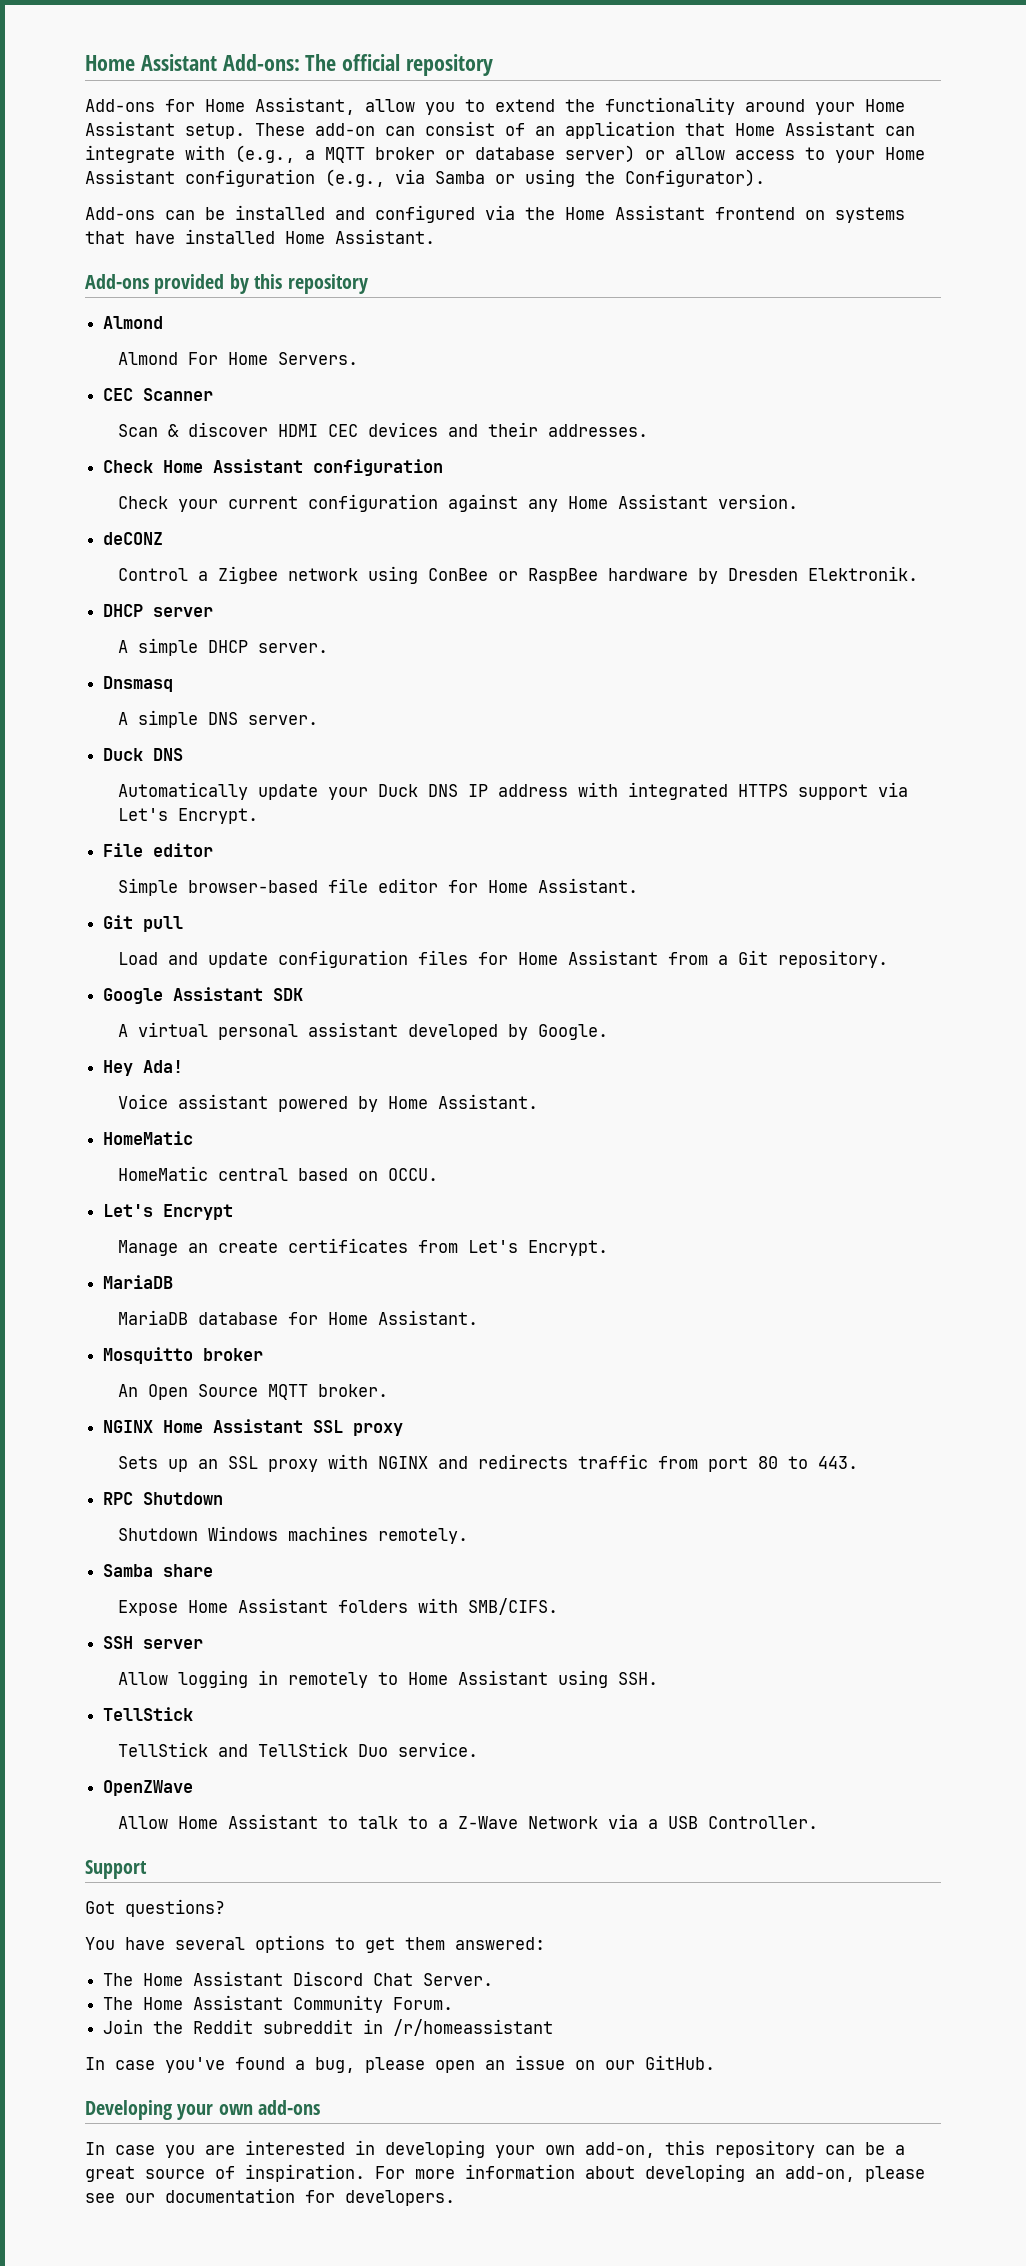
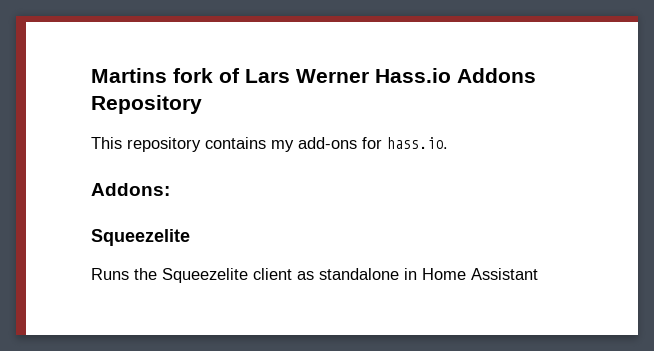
[85,54,494,76] [85,97,905,115] [85,121,915,139] [85,145,925,163] [85,169,765,187] [85,205,905,223] [85,229,435,244] [85,274,368,294] [103,316,164,329] [117,352,358,365] [103,388,214,401] [117,422,648,437] [103,459,444,476] [117,494,798,512] [103,532,164,545] [117,566,918,584] [103,604,214,617] [117,638,328,656] [103,676,174,692] [117,710,318,728] [103,748,184,761] [117,782,908,800] [117,808,258,824] [103,843,214,857] [117,878,638,896] [103,915,184,932] [117,950,888,968] [103,987,304,1004] [117,1022,608,1040] [103,1060,184,1076] [117,1094,538,1112] [103,1131,194,1145] [117,1166,438,1181] [103,1204,234,1220] [117,1238,608,1256] [103,1275,174,1289] [117,1310,478,1325] [103,1347,264,1364] [117,1384,388,1400] [103,1419,404,1436] [117,1454,858,1472] [103,1492,224,1505] [117,1526,468,1544] [103,1564,214,1577] [117,1598,558,1616] [103,1636,204,1649] [117,1670,658,1688] [103,1707,194,1721] [117,1742,478,1757] [103,1780,194,1796] [117,1814,818,1829] [85,1860,147,1879] [85,1899,225,1917] [85,1935,545,1953] [103,1971,494,1986] [103,1995,454,2013] [103,2019,554,2036] [85,2055,715,2073] [85,2100,321,2120] [85,2140,905,2158] [85,2164,925,2182] [85,2188,455,2206] Home Assistant Add-ons: The official repository // Add-ons for Home Assistant, allow you to extend the functionality around your Home Assistant setup. These add-on can consist of an application that Home Assistant can integrate with (e.g., a MQTT broker or database server) or allow access to your Home Assistant configuration (e.g., via Samba or using the Configurator). // Add-ons can be installed and configured via the Home Assistant frontend on systems that have installed Home Assistant. // Add-ons provided by this repository // Almond // Almond For Home Servers. // CEC Scanner // Scan & discover HDMI CEC devices and their addresses. // Check Home Assistant configuration // Check your current configuration against any Home Assistant version. // deCONZ // Control a Zigbee network using ConBee or RaspBee hardware by Dresden Elektronik. // DHCP server // A simple DHCP server. // Dnsmasq // A simple DNS server. // Duck DNS // Automatically update your Duck DNS IP address with integrated HTTPS support via Let's Encrypt. // File editor // Simple browser-based file editor for Home Assistant. // Git pull // Load and update configuration files for Home Assistant from a Git repository. // Google Assistant SDK // A virtual personal assistant developed by Google. // Hey Ada! // Voice assistant powered by Home Assistant. // HomeMatic // HomeMatic central based on OCCU. // Let's Encrypt // Manage an create certificates from Let's Encrypt. // MariaDB // MariaDB database for Home Assistant. // Mosquitto broker // An Open Source MQTT broker. // NGINX Home Assistant SSL proxy // Sets up an SSL proxy with NGINX and redirects traffic from port 80 to 443. // RPC Shutdown // Shutdown Windows machines remotely. // Samba share // Expose Home Assistant folders with SMB/CIFS. // SSH server // Allow logging in remotely to Home Assistant using SSH. // TellStick // TellStick and TellStick Duo service. // OpenZWave // Allow Home Assistant to talk to a Z-Wave Network via a USB Controller. // Support // Got questions? // You have several options to get them answered: // The Home Assistant Discord Chat Server. // The Home Assistant Community Forum. // Join the Reddit subreddit in /r/homeassistant // In case you've found a bug, please open an issue on our GitHub. // Developing your own add-ons // In case you are interested in developing your own add-on, this repository can be a great source of inspiration. For more information about developing an add-on, please see our documentation for developers. -> [91,68,536,83] [91,95,202,114] [91,137,448,152] [91,183,170,196] [91,229,190,246] [91,268,538,283] Martins fork of Lars Werner Hass.io Addons Repository // This repository contains my add-ons for hass.io. // Addons: // Squeezelite // Runs the Squeezelite client as standalone in Home Assistant

